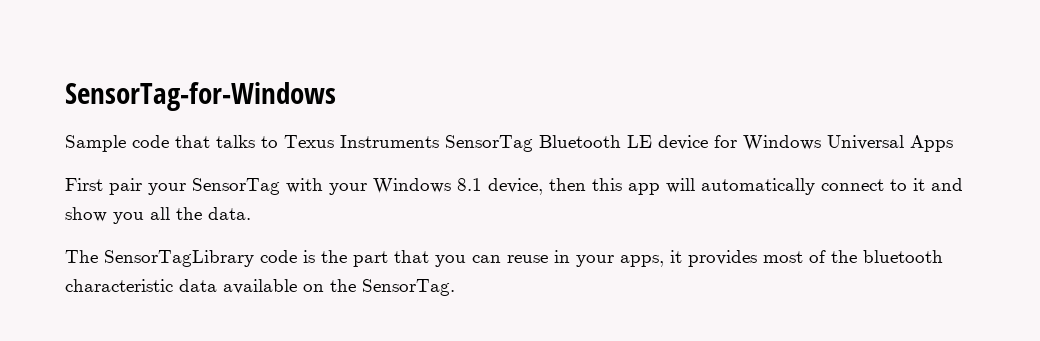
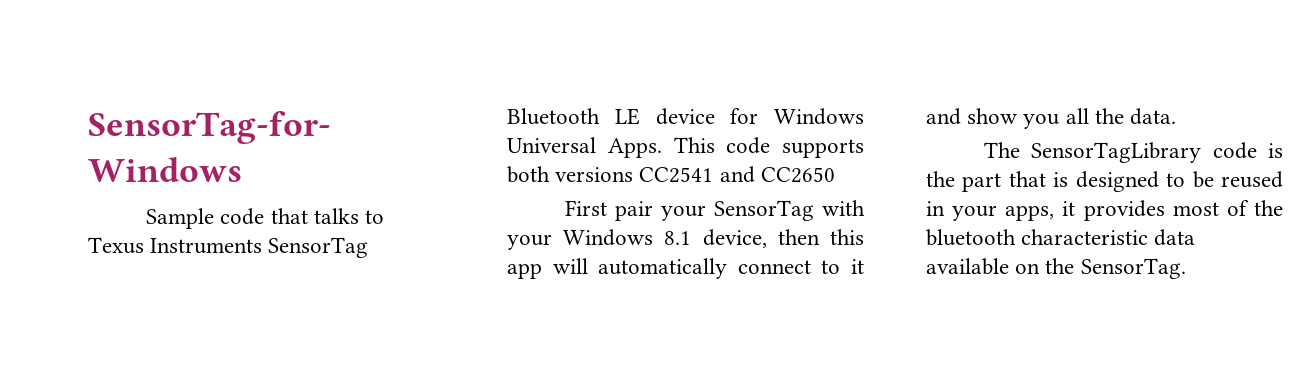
[910,135,953,152] Apps -> [607,137,864,158] [507,166,835,183] Apps. This code supports both versions CC2541 and CC2650
[435,255,548,267] you can reuse -> [1053,171,1283,192] is designed to be reused

